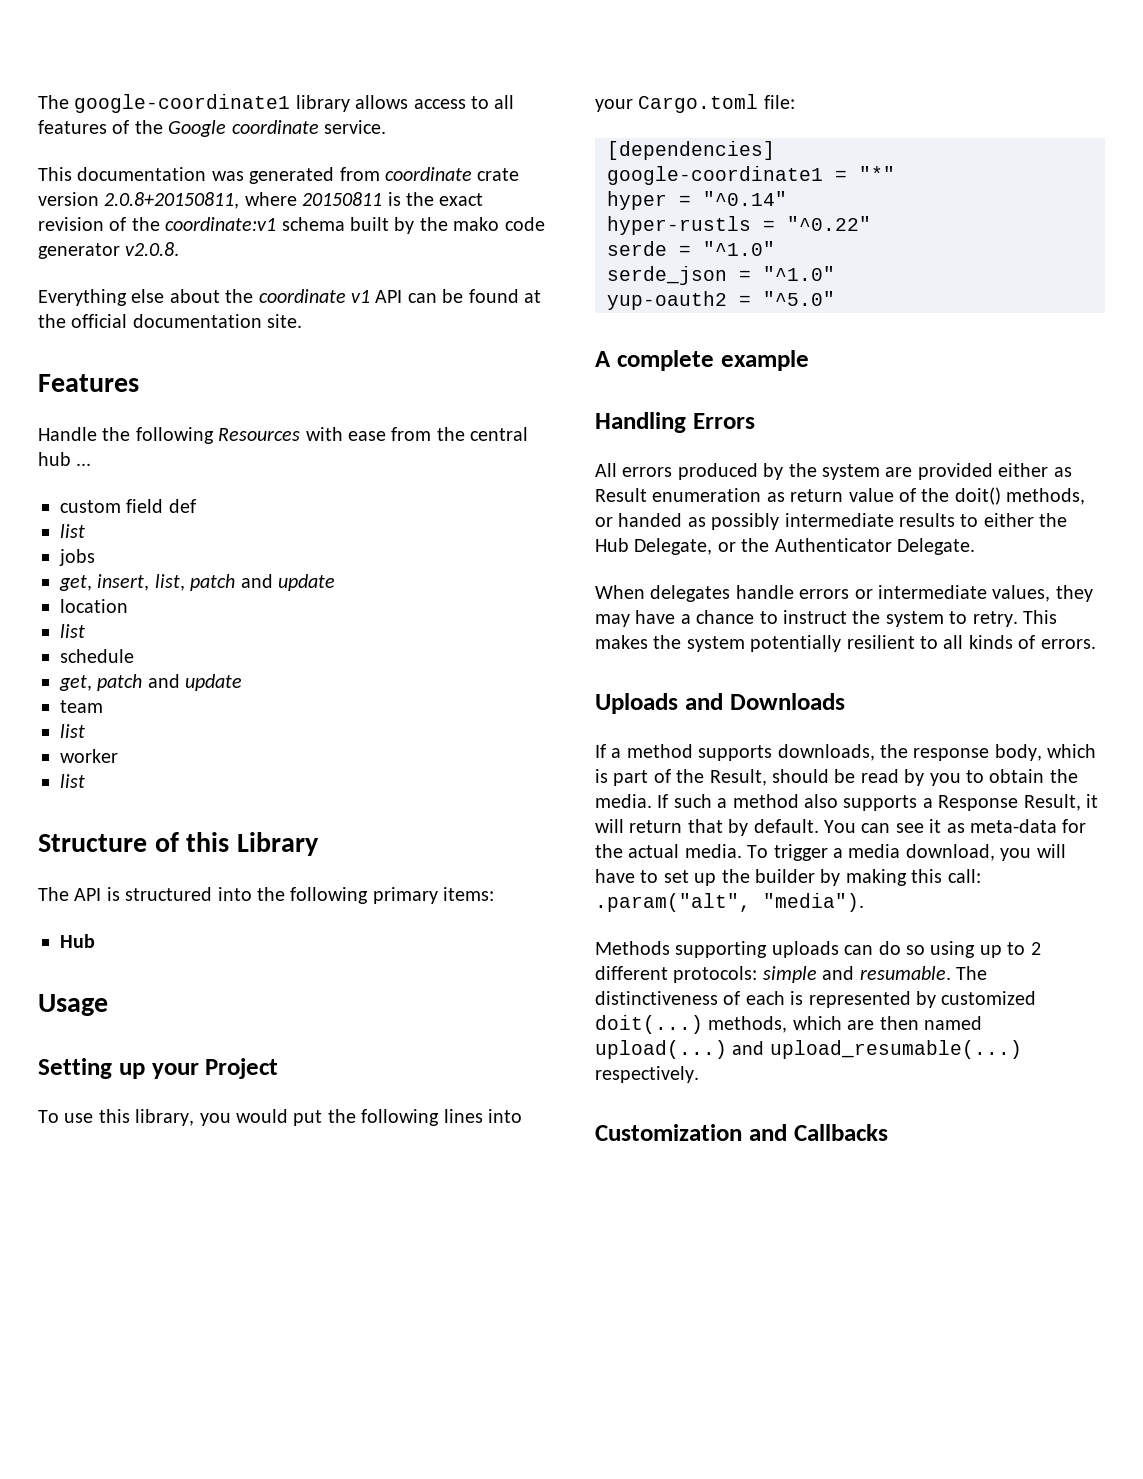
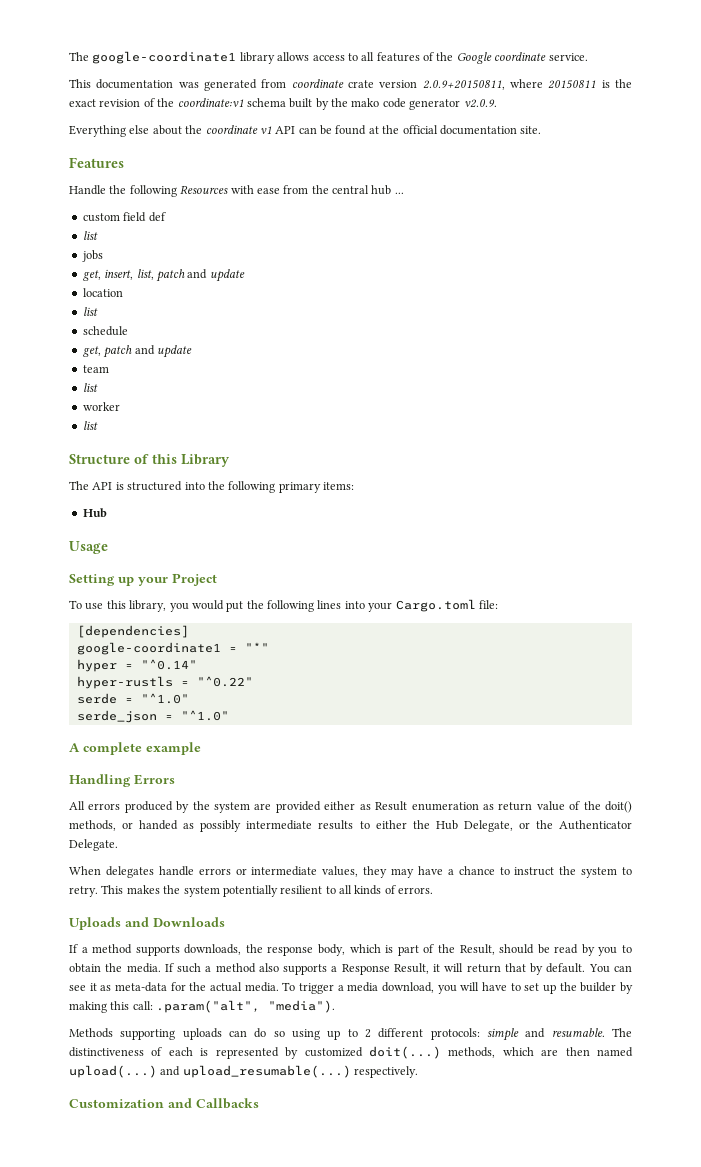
[104,192,240,209] 2.0.8+20150811, -> [422,80,505,90] 2.0.9+20150811,
[125,242,180,256] v2.0.8. -> [463,99,497,108] v2.0.9.
[607,291,835,310] // yup-oauth2 = "^5.0" -> (229, 715) none

